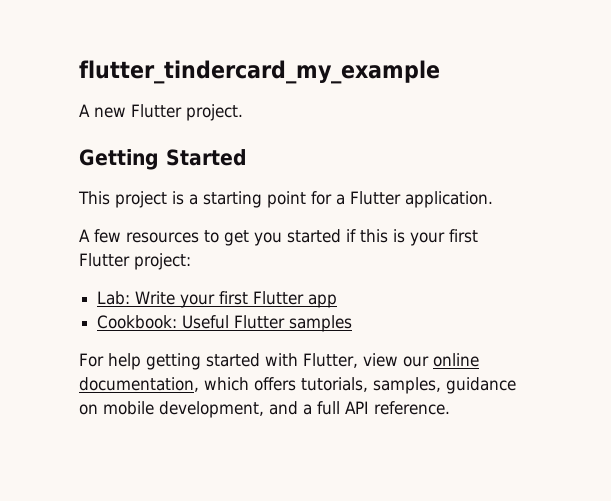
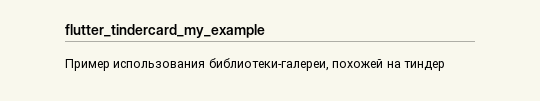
[79,104,243,121] [79,149,247,170] [78,191,493,208] [79,229,478,246] [79,253,191,270] [97,291,338,308] [97,315,353,332] [79,353,479,370] [79,377,516,394] [79,401,450,418] A new Flutter project. // Getting Started // This project is a starting point for a Flutter application. // A few resources to get you started if this is your first Flutter project: // Lab: Write your first Flutter app // Cookbook: Useful Flutter samples // For help getting started with Flutter, view our online documentation, which offers tutorials, samples, guidance on mobile development, and a full API reference. -> [65,58,445,71] Пример использования библиотеки-галереи, похожей на тиндер

